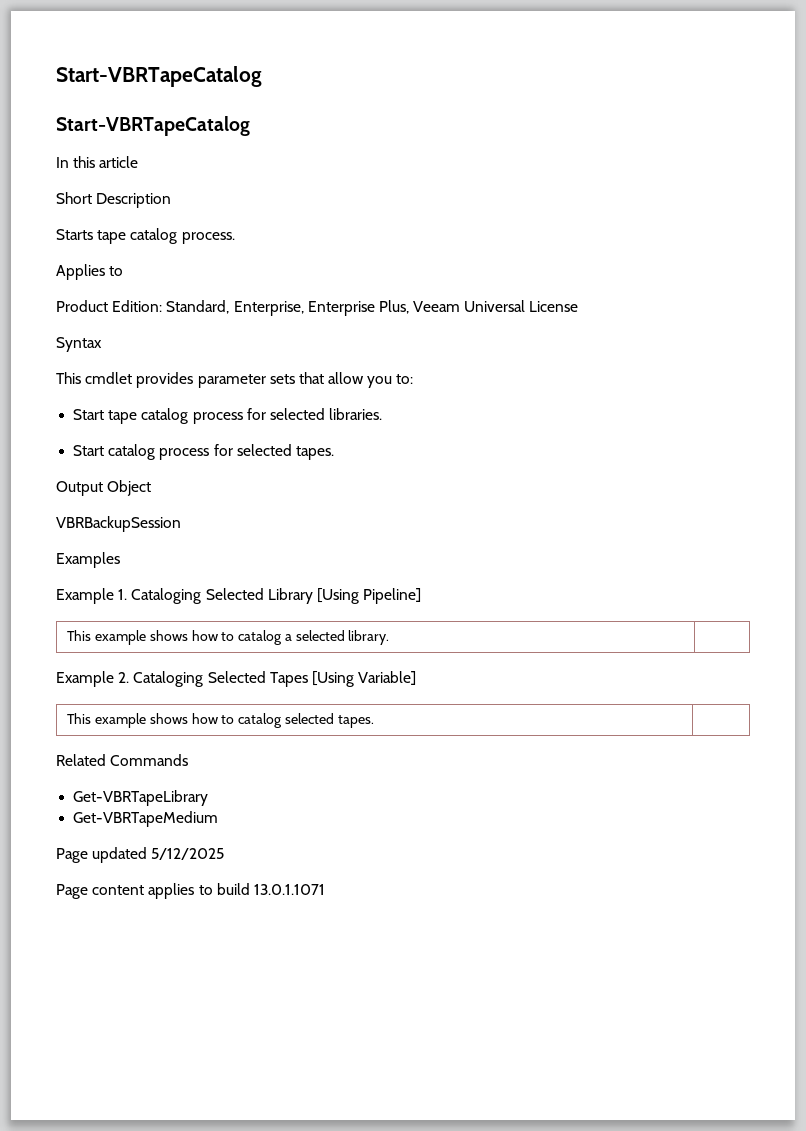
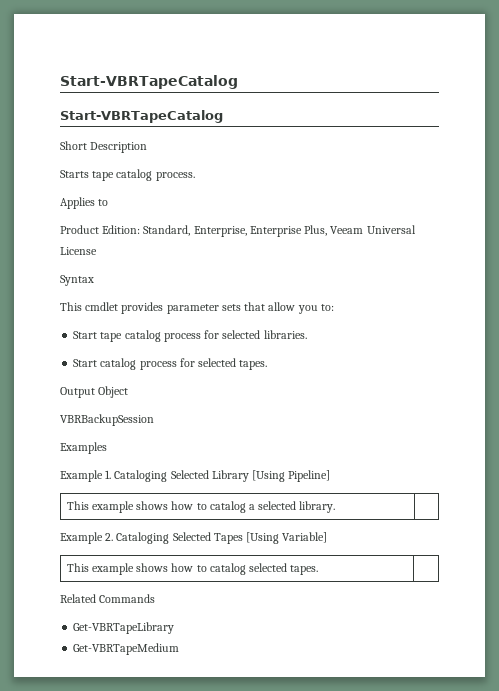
[56,156,139,168] // In this article -> (223, 116) none
[56,847,225,863] [56,883,325,899] // Page updated 5/12/2025 // Page content applies to build 13.0.1.1071 -> (180, 649) none

